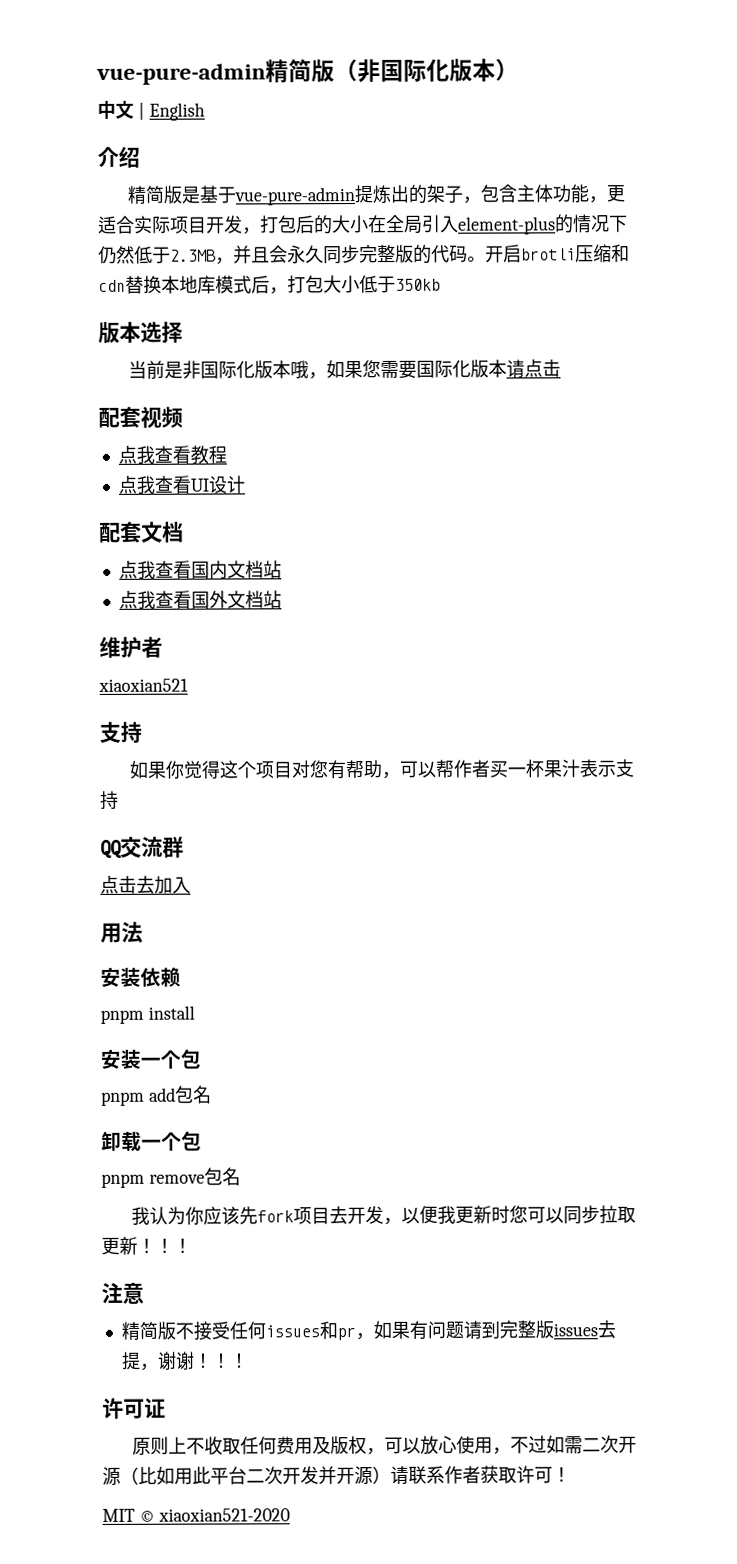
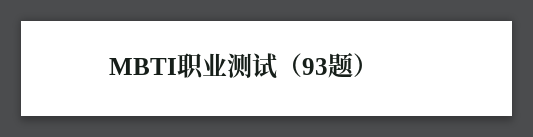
[96,58,519,85] [97,100,205,121] [97,146,140,168] [126,184,625,206] [98,214,628,235] [98,244,630,265] [98,274,441,295] [98,321,183,344] [127,359,561,380] [98,406,183,429] [117,445,227,465] [117,475,245,494] [99,521,184,543] [118,560,282,580] [118,590,282,609] [99,636,163,658] [98,678,188,692] [99,721,142,743] [128,759,634,780] [100,790,119,810] [100,836,184,858] [100,875,191,894] [100,921,143,943] [100,966,181,987] [100,1005,195,1024] [100,1048,201,1069] [101,1085,212,1106] [101,1130,202,1152] [101,1167,241,1188] [130,1205,636,1225] [101,1236,192,1255] [101,1282,144,1304] [120,1320,616,1341] [120,1351,249,1371] [102,1397,166,1419] [131,1435,637,1456] [102,1465,571,1486] [102,1508,290,1522] vue-pure-admin精简版（非国际化版本） // 中文 | English // 介绍 // 精简版是基于vue-pure-admin提炼出的架子，包含主体功能，更适合实际项目开发，打包后的大小在全局引入element-plus的情况下仍然低于2.3MB，并且会永久同步完整版的代码。开启brotli压缩和cdn替换本地库模式后，打包大小低于350kb // 版本选择 // 当前是非国际化版本哦，如果您需要国际化版本请点击 // 配套视频 // 点我查看教程 // 点我查看UI设计 // 配套文档 // 点我查看国内文档站 // 点我查看国外文档站 // 维护者 // xiaoxian521 // 支持 // 如果你觉得这个项目对您有帮助，可以帮作者买一杯果汁表示支持 // QQ交流群 // 点击去加入 // 用法 // 安装依赖 // pnpm install // 安装一个包 // pnpm add包名 // 卸载一个包 // pnpm remove包名 // 我认为你应该先fork项目去开发，以便我更新时您可以同步拉取更新！！！ // 注意 // 精简版不接受任何issues和pr，如果有问题请到完整版issues去提，谢谢！！！ // 许可证 // 原则上不收取任何费用及版权，可以放心使用，不过如需二次开源（比如用此平台二次开发并开源）请联系作者获取许可！ // MIT © xiaoxian521-2020 -> [109,52,378,80] MBTI职业测试（93题）

